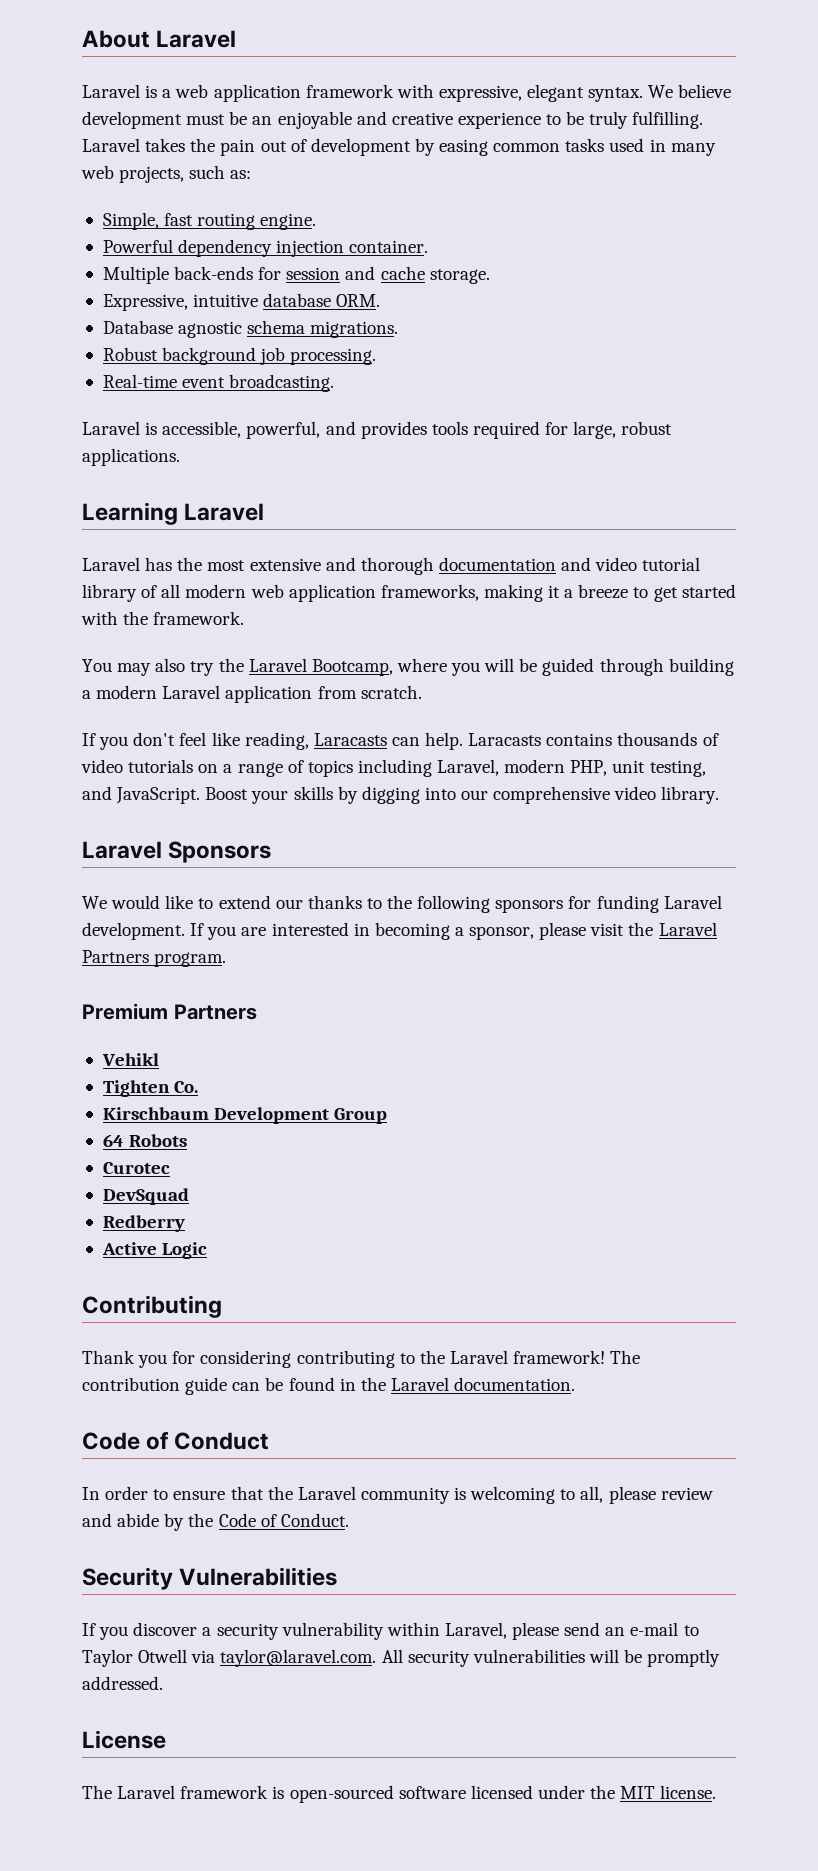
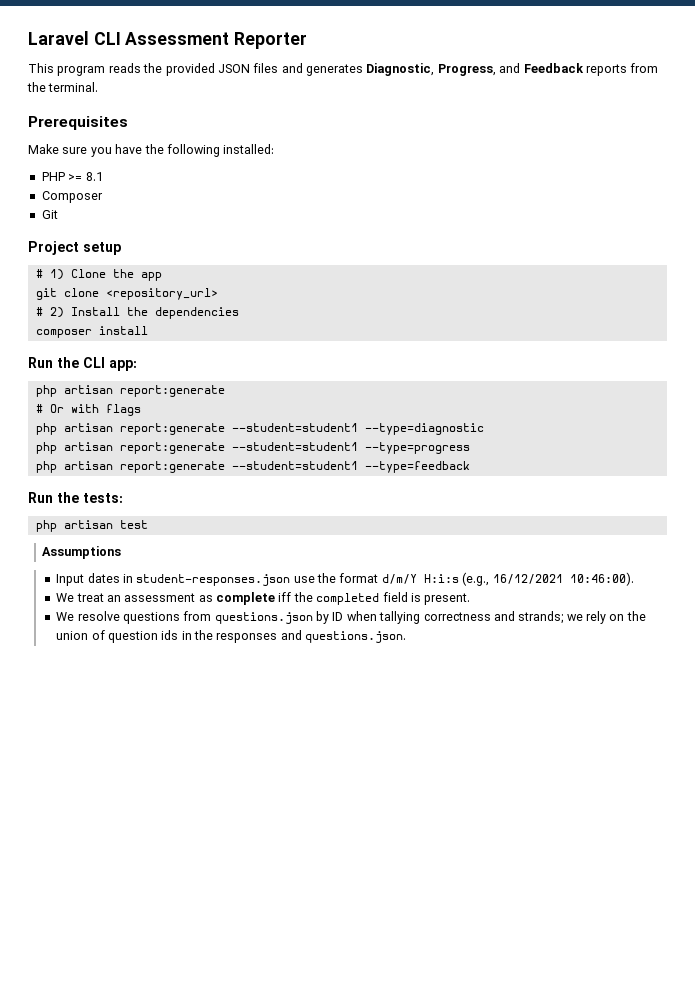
[82,30,237,48] [82,84,732,102] [82,111,704,129] [82,138,716,156] [81,165,252,183] [102,212,317,230] [102,239,429,257] [102,266,490,284] [102,293,381,311] [102,320,399,338] [102,347,377,365] [102,374,335,392] [82,421,673,439] [82,448,180,466] [82,502,265,525] [82,557,701,575] [82,584,736,602] [81,611,245,625] [82,658,734,676] [82,685,422,703] [82,732,719,750] [81,759,706,777] [82,786,720,804] [82,841,272,863] [82,895,722,913] [82,922,717,940] [82,950,227,967] [82,1003,257,1020] [101,1053,159,1066] [102,1080,199,1097] [102,1107,388,1124] [102,1134,188,1147] [102,1162,170,1174] [102,1188,189,1205] [102,1215,185,1232] [101,1242,208,1259] [82,1295,222,1318] [82,1350,641,1368] [82,1377,576,1395] [82,1431,270,1450] [82,1486,713,1504] [82,1513,349,1531] [82,1567,338,1590] [82,1622,699,1640] [82,1649,721,1667] [82,1676,163,1690] [82,1730,166,1749] [82,1785,717,1803] About Laravel // Laravel is a web application framework with expressive, elegant syntax. We believe development must be an enjoyable and creative experience to be truly fulfilling. Laravel takes the pain out of development by easing common tasks used in many web projects, such as: // Simple, fast routing engine. // Powerful dependency injection container. // Multiple back-ends for session and cache storage. // Expressive, intuitive database ORM. // Database agnostic schema migrations. // Robust background job processing. // Real-time event broadcasting. // Laravel is accessible, powerful, and provides tools required for large, robust applications. // Learning Laravel // Laravel has the most extensive and thorough documentation and video tutorial library of all modern web application frameworks, making it a breeze to get started with the framework. // You may also try the Laravel Bootcamp, where you will be guided through building a modern Laravel application from scratch. // If you don't feel like reading, Laracasts can help. Laracasts contains thousands of video tutorials on a range of topics including Laravel, modern PHP, unit testing, and JavaScript. Boost your skills by digging into our comprehensive video library. // Laravel Sponsors // We would like to extend our thanks to the following sponsors for funding Laravel development. If you are interested in becoming a sponsor, please visit the Laravel Partners program. // Premium Partners // Vehikl // Tighten Co. // Kirschbaum Development Group // 64 Robots // Curotec // DevSquad // Redberry // Active Logic // Contributing // Thank you for considering contributing to the Laravel framework! The contribution guide can be found in the Laravel documentation. // Code of Conduct // In order to ensure that the Laravel community is welcoming to all, please review and abide by the Code of Conduct. // Security Vulnerabilities // If you discover a security vulnerability within Laravel, please send an e-mail to Taylor Otwell via taylor@laravel.com. All security vulnerabilities will be promptly addressed. // License // The Laravel framework is open-sourced software licensed under the MIT license. -> [28,31,308,49] [28,63,659,76] [27,82,99,92] [28,116,128,130] [28,144,275,157] [41,172,103,181] [41,191,103,203] [41,210,58,219] [28,241,121,255] [35,269,162,281] [35,288,218,300] [35,307,239,319] [35,326,148,338] [28,357,137,371] [35,385,225,397] [35,404,141,416] [35,423,484,435] [35,442,470,454] [35,461,470,473] [28,492,123,503] [35,520,148,532] [42,546,122,559] [56,572,634,586] [56,592,471,605] [56,611,646,624] [56,630,407,643] Laravel CLI Assessment Reporter // This program reads the provided JSON files and generates Diagnostic, Progress, and Feedback reports from the terminal. // Prerequisites // Make sure you have the following installed: // PHP >= 8.1 // Composer // Git // Project setup // # 1) Clone the app // git clone <repository_url> // # 2) Install the dependencies // composer install // Run the CLI app: // php artisan report:generate // # Or with flags // php artisan report:generate --student=student1 --type=diagnostic // php artisan report:generate --student=student1 --type=progress // php artisan report:generate --student=student1 --type=feedback // Run the tests: // php artisan test // Assumptions // Input dates in student-responses.json use the format d/m/Y H:i:s (e.g., 16/12/2021 10:46:00). // We treat an assessment as complete iff the completed field is present. // We resolve questions from questions.json by ID when tallying correctness and strands; we rely on the union of question ids in the responses and questions.json.

